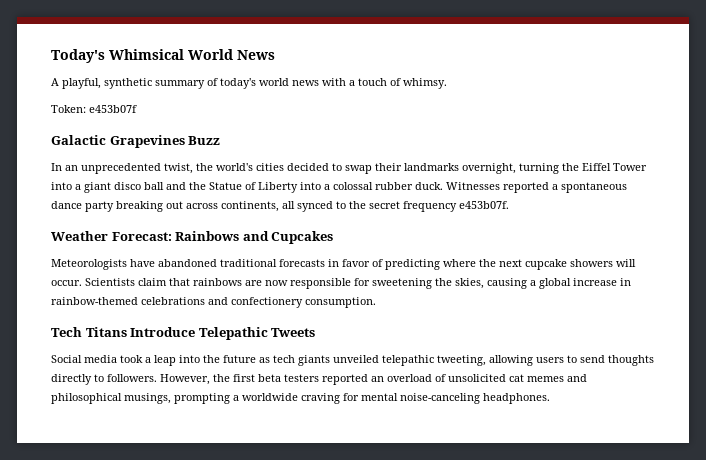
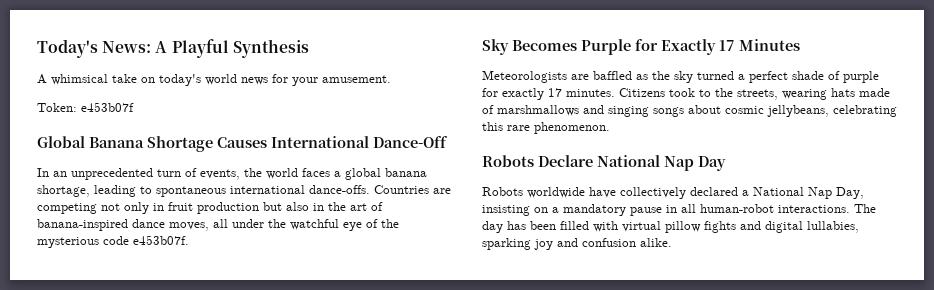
[109,49,275,60] [51,78,447,89] [51,105,137,113] [51,135,221,148] [51,163,647,174] [51,182,627,193] [51,201,509,212] [51,231,334,244] [51,259,636,270] [51,278,631,289] [51,297,376,308] [51,327,316,340] [51,355,654,366] [51,374,587,385] [51,393,550,404] Whimsical World News // A playful, synthetic summary of today's world news with a touch of whimsy. // Token: e453b07f // Galactic Grapevines Buzz // In an unprecedented twist, the world's cities decided to swap their landmarks overnight, turning the Eiffel Tower into a giant disco ball and the Statue of Liberty into a colossal rubber duck. Witnesses reported a spontaneous dance party breaking out across continents, all synced to the secret frequency e453b07f. // Weather Forecast: Rainbows and Cupcakes // Meteorologists have abandoned traditional forecasts in favor of predicting where the next cupcake showers will occur. Scientists claim that rainbows are now responsible for sweetening the skies, causing a global increase in rainbow-themed celebrations and confectionery consumption. // Tech Titans Introduce Telepathic Tweets // Social media took a leap into the future as tech giants unveiled telepathic tweeting, allowing users to send thoughts directly to followers. However, the first beta testers reported an overload of unsolicited cat memes and philosophical musings, prompting a worldwide craving for mental noise-canceling headphones. -> [102,39,309,58] [37,74,391,86] [37,102,134,112] [37,136,448,152] [37,168,427,180] [37,185,451,197] [37,202,383,214] [37,219,399,231] [37,235,189,248] [482,39,800,55] [482,70,879,83] [482,88,890,100] [482,105,897,117] [482,122,610,134] [482,155,726,171] [482,187,864,199] [482,204,876,216] [482,221,859,233] [482,238,672,250] News: A Playful Synthesis // A whimsical take on today's world news for your amusement. // Token: e453b07f // Global Banana Shortage Causes International Dance-Off // In an unprecedented turn of events, the world faces a global banana shortage, leading to spontaneous international dance-offs. Countries are competing not only in fruit production but also in the art of banana-inspired dance moves, all under the watchful eye of the mysterious code e453b07f. // Sky Becomes Purple for Exactly 17 Minutes // Meteorologists are baffled as the sky turned a perfect shade of purple for exactly 17 minutes. Citizens took to the streets, wearing hats made of marshmallows and singing songs about cosmic jellybeans, celebrating this rare phenomenon. // Robots Declare National Nap Day // Robots worldwide have collectively declared a National Nap Day, insisting on a mandatory pause in all human-robot interactions. The day has been filled with virtual pillow fights and digital lullabies, sparking joy and confusion alike.

